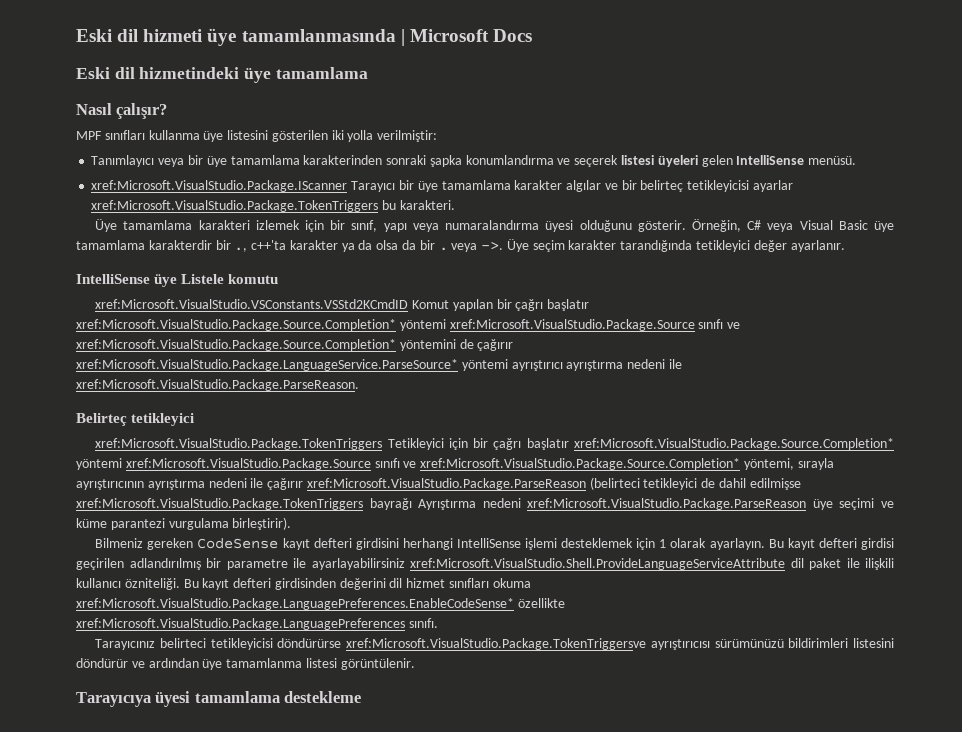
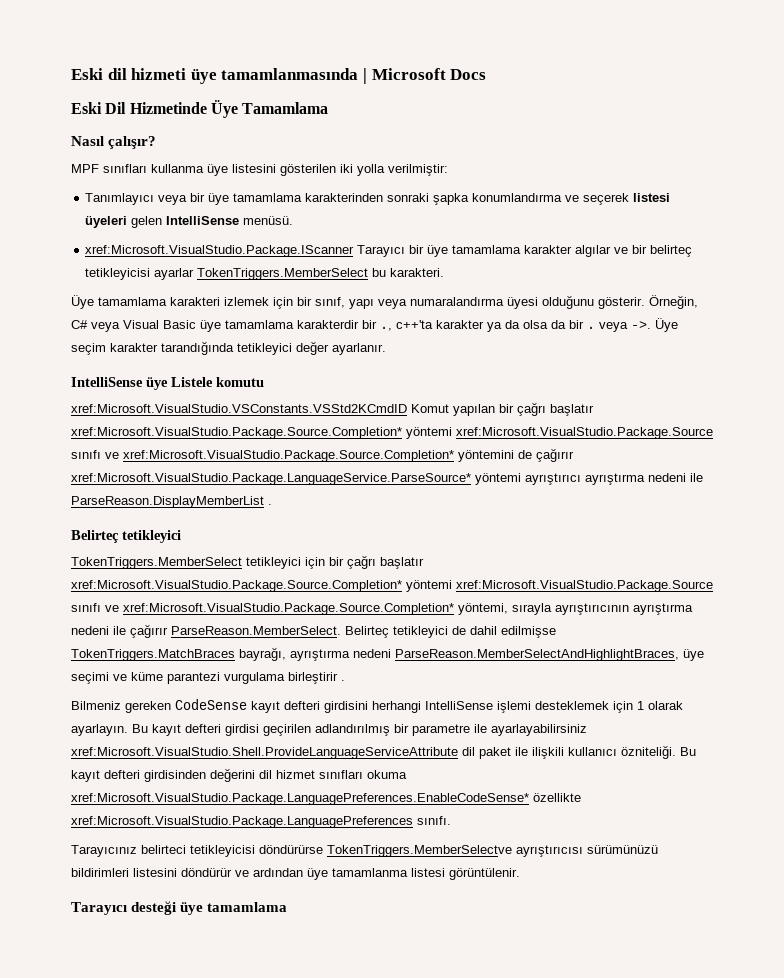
[114,67,368,83] dil hizmetindeki üye tamamlama -> [105,100,329,118] Dil Hizmetinde Üye Tamamlama
[91,200,379,212] xref:Microsoft.VisualStudio.Package.TokenTriggers -> [197,268,369,280] TokenTriggers.MemberSelect
[76,379,359,391] xref:Microsoft.VisualStudio.Package.ParseReason. -> [71,496,272,508] ParseReason.DisplayMemberList .
[95,438,444,450] xref:Microsoft.VisualStudio.Package.TokenTriggers Tetikleyici -> [71,557,301,569] TokenTriggers.MemberSelect tetikleyici
[306,477,640,490] xref:Microsoft.VisualStudio.Package.ParseReason (belirteci -> [171,626,389,638] ParseReason.MemberSelect. Belirteç
[76,498,807,510] xref:Microsoft.VisualStudio.Package.TokenTriggers bayrağı Ayrıştırma nedeni xref:Microsoft.VisualStudio.Package.ParseReason -> [71,647,679,661] TokenTriggers.MatchBraces bayrağı, ayrıştırma nedeni ParseReason.MemberSelectAndHighlightBraces,
[232,517,292,530] birleştirir). -> [288,672,345,684] birleştirir .
[346,638,647,650] xref:Microsoft.VisualStudio.Package.TokenTriggersve -> [327,845,512,857] TokenTriggers.MemberSelectve
[76,691,362,707] Tarayıcıya üyesi tamamlama destekleme -> [71,901,288,915] Tarayıcı desteği üye tamamlama

